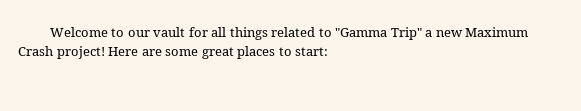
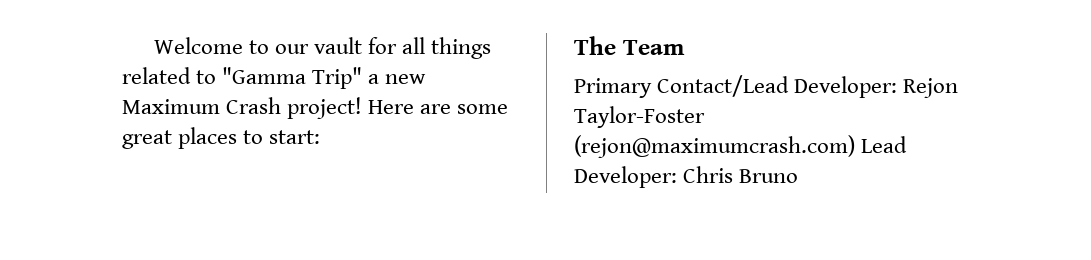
(329, 51) none -> [574,36,685,55] [574,75,959,98] [574,106,705,128] [574,135,908,158] [574,166,799,188] // The Team // Primary Contact/Lead Developer: Rejon Taylor-Foster (rejon@maximumcrash.com) Lead Developer: Chris Bruno

